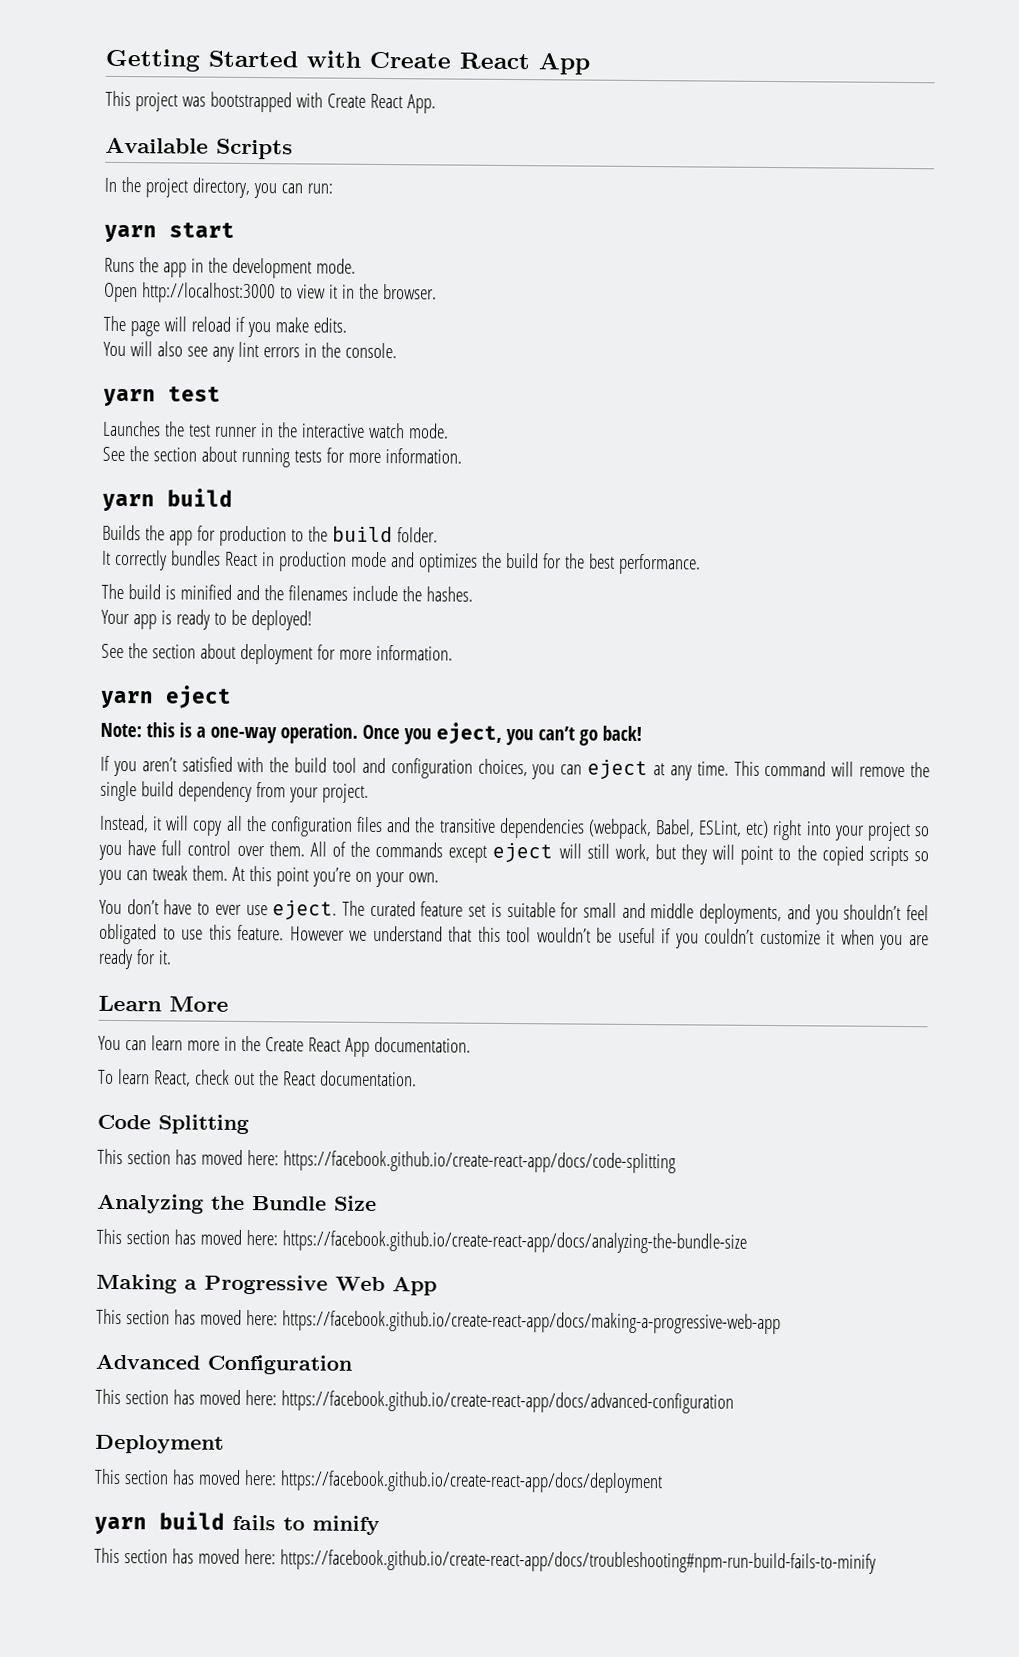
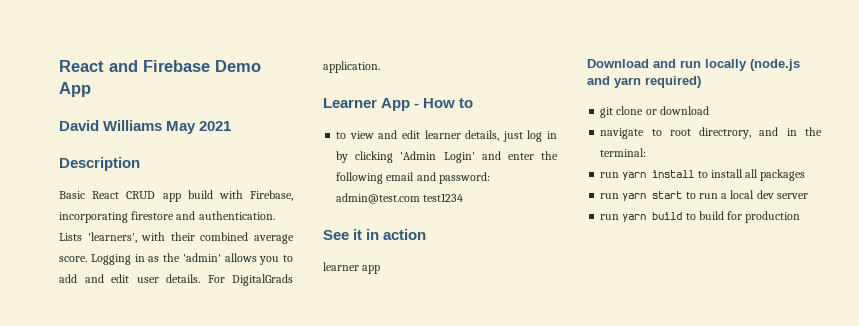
[105,48,590,75] [105,90,436,114] [105,137,293,160] [104,176,333,199] [104,222,235,243] [104,257,356,279] [104,282,437,304] [103,315,347,338] [103,341,397,362] [103,386,221,407] [103,420,449,439] [102,446,462,468] [102,488,233,512] [102,524,438,547] [102,549,701,575] [101,583,473,602] [101,609,312,631] [101,643,453,665] [100,685,232,709] [100,722,642,746] [100,755,931,781] [100,780,369,803] [99,814,930,842] [98,840,930,867] [98,865,439,888] [99,899,930,925] [99,923,929,951] [98,948,172,970] [98,995,229,1012] [98,1035,471,1057] [98,1068,417,1087] [97,1114,249,1135] [97,1148,676,1174] [97,1193,377,1214] [96,1228,747,1254] [96,1273,437,1296] [96,1308,781,1335] [95,1353,352,1375] [95,1388,734,1414] [95,1434,224,1454] [94,1468,663,1494] [94,1511,380,1536] [94,1547,876,1574] Getting Started with Create React App // This project was bootstrapped with Create React App. // Available Scripts // In the project directory, you can run: // yarn start // Runs the app in the development mode. // Open http://localhost:3000 to view it in the browser. // The page will reload if you make edits. // You will also see any lint errors in the console. // yarn test // Launches the test runner in the interactive watch mode. // See the section about running tests for more information. // yarn build // Builds the app for production to the build folder. // It correctly bundles React in production mode and optimizes the build for the best performance. // The build is minified and the filenames include the hashes. // Your app is ready to be deployed! // See the section about deployment for more information. // yarn eject // Note: this is a one-way operation. Once you eject, you can’t go back! // If you aren’t satisfied with the build tool and configuration choices, you can eject at any time. This command will remove the single build dependency from your project. // Instead, it will copy all the configuration files and the transitive dependencies (webpack, Babel, ESLint, etc) right into your project so you have full control over them. All of the commands except eject will still work, but they will point to the copied scripts so you can tweak them. At this point you’re on your own. // You don’t have to ever use eject. The curated feature set is suitable for small and middle deployments, and you shouldn’t feel obligated to use this feature. However we understand that this tool wouldn’t be useful if you couldn’t customize it when you are ready for it. // Learn More // You can learn more in the Create React App documentation. // To learn React, check out the React documentation. // Code Splitting // This section has moved here: https://facebook.github.io/create-react-app/docs/code-splitting // Analyzing the Bundle Size // This section has moved here: https://facebook.github.io/create-react-app/docs/analyzing-the-bundle-size // Making a Progressive Web App // This section has moved here: https://facebook.github.io/create-react-app/docs/making-a-progressive-web-app // Advanced Configuration // This section has moved here: https://facebook.github.io/create-react-app/docs/advanced-configuration // Deployment // This section has moved here: https://facebook.github.io/create-react-app/docs/deployment // yarn build fails to minify // This section has moved here: https://facebook.github.io/create-react-app/docs/troubleshooting#npm-run-build-fails-to-minify -> [59,60,261,72] [59,82,91,97] [59,120,232,134] [59,157,140,171] [59,190,293,202] [59,211,275,223] [59,232,294,244] [59,253,293,265] [59,274,293,286] [323,61,380,73] [323,98,474,111] [336,130,557,142] [336,151,558,163] [336,172,490,184] [336,193,464,204] [323,229,427,240] [323,262,381,274] [587,59,800,71] [587,76,701,88] [600,106,709,118] [600,127,822,139] [600,148,647,157] [600,169,806,181] [600,190,808,201] [600,211,801,223] React and Firebase Demo App // David Williams May 2021 // Description // Basic React CRUD app build with Firebase, incorporating firestore and authentication. Lists 'learners', with their combined average score. Logging in as the 'admin' allows you to add and edit user details. For DigitalGrads application. // Learner App - How to // to view and edit learner details, just log in by clicking 'Admin Login' and enter the following email and password: admin@test.com test1234 // See it in action // learner app // Download and run locally (node.js and yarn required) // git clone or download // navigate to root directrory, and in the terminal: // run yarn install to install all packages // run yarn start to run a local dev server // run yarn build to build for production

